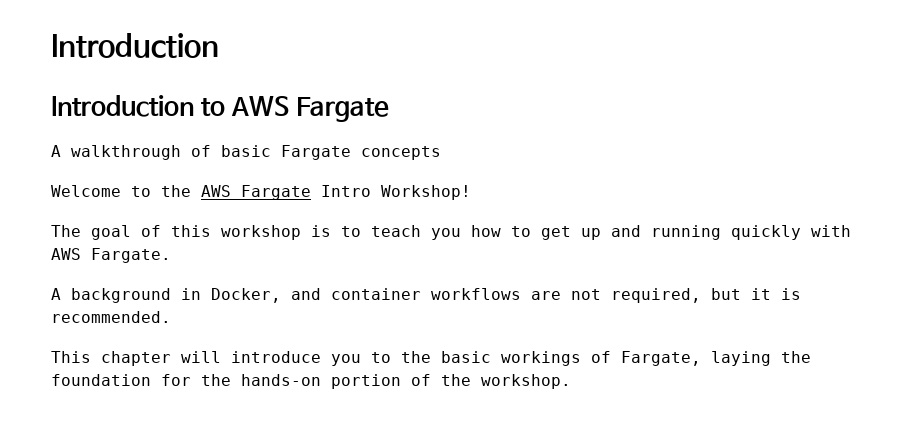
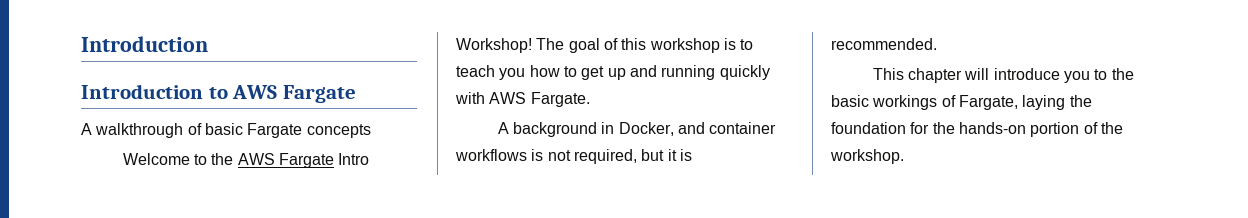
(471, 192) // -> (532, 45) none
[531,291,561,300] are -> [531,149,544,161] is

